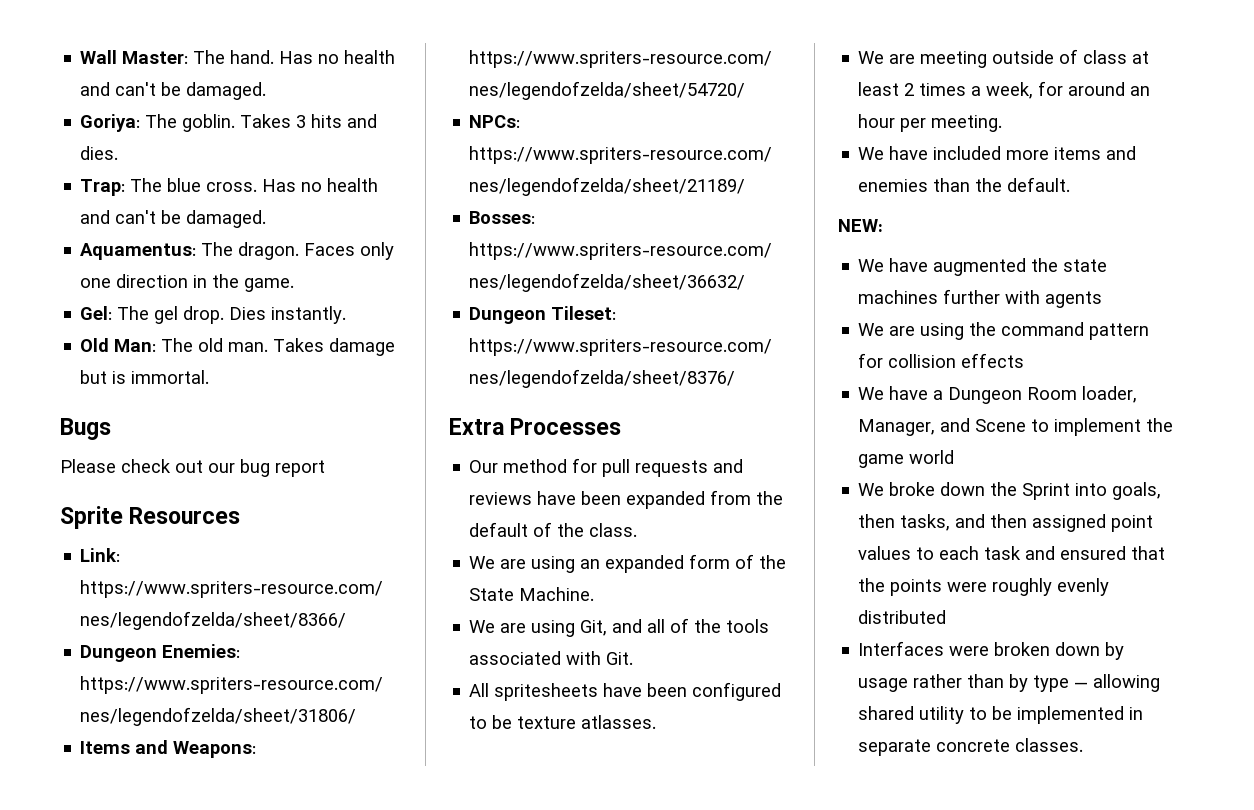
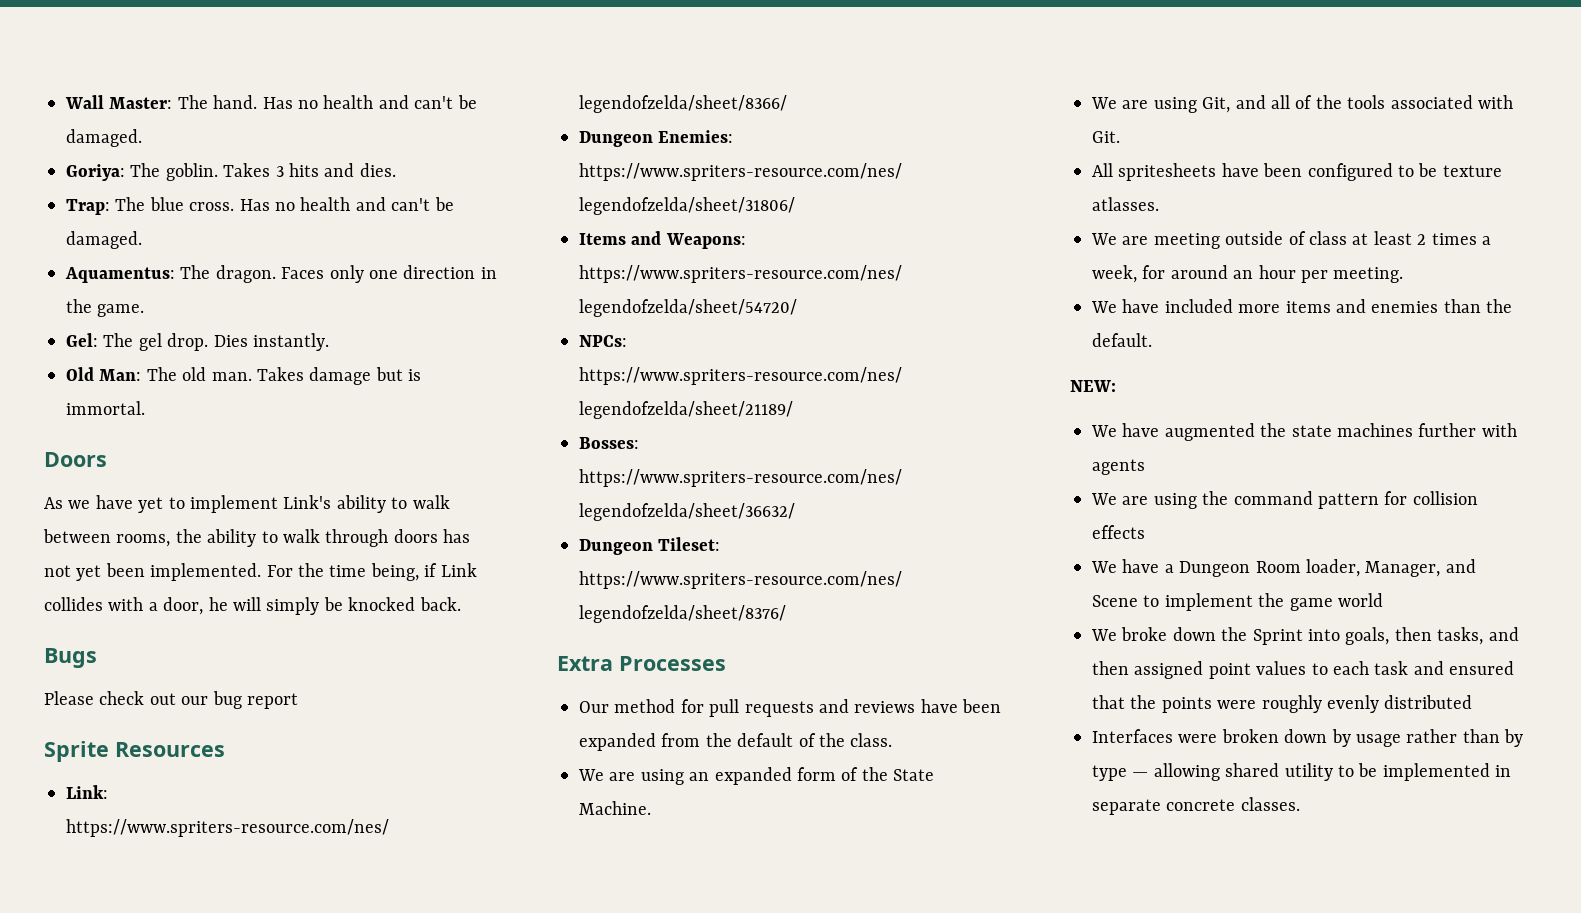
(210, 377) none -> [44,452,107,467] [44,495,450,513] [43,529,471,547] [44,563,477,581] [44,597,461,615] // Doors // As we have yet to implement Link's ability to walk between rooms, the ability to walk through doors has not yet been implemented. For the time being, if Link collides with a door, he will simply be knocked back.

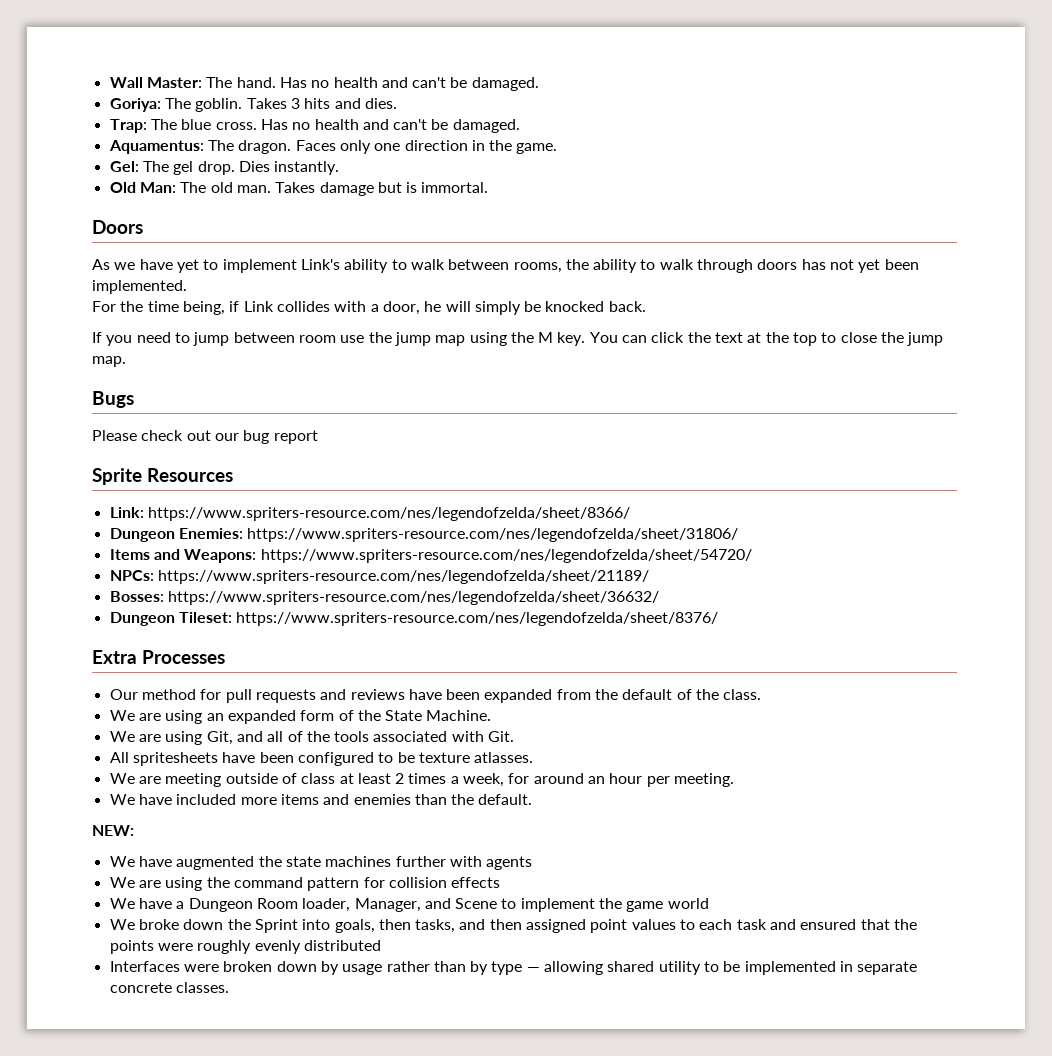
(262, 572) none -> (187, 287) //
(461, 604) none -> [92,332,944,346] [92,356,126,367] // If you need to jump between room use the jump map using the M key. You can click the text at the top to close the jump map.

